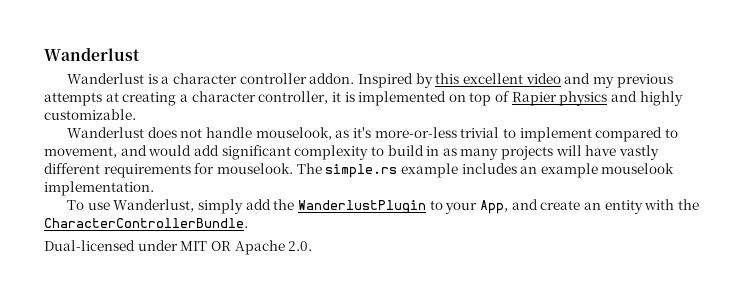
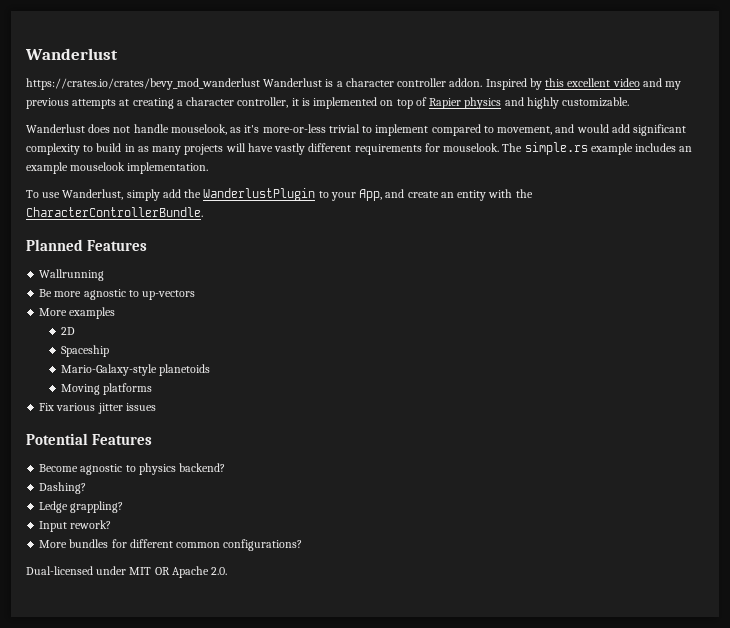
(140, 54) none -> [26,78,260,90] https://crates.io/crates/bevy_mod_wanderlust
(248, 223) none -> [26,239,148,251] [39,269,105,281] [39,289,196,300] [39,307,116,319] [60,327,75,335] [60,345,109,357] [60,364,211,376] [60,383,153,395] [39,403,156,414] [26,433,153,445] [39,463,226,475] [39,482,87,494] [39,501,124,513] [39,520,112,532] [39,539,303,551] // Planned Features // Wallrunning // Be more agnostic to up-vectors // More examples // 2D // Spaceship // Mario-Galaxy-style planetoids // Moving platforms // Fix various jitter issues // Potential Features // Become agnostic to physics backend? // Dashing? // Ledge grappling? // Input rework? // More bundles for different common configurations?

